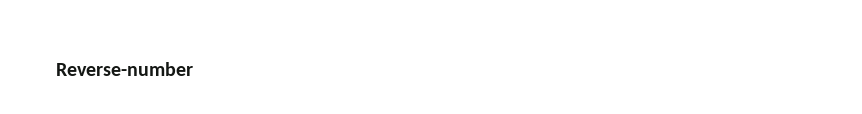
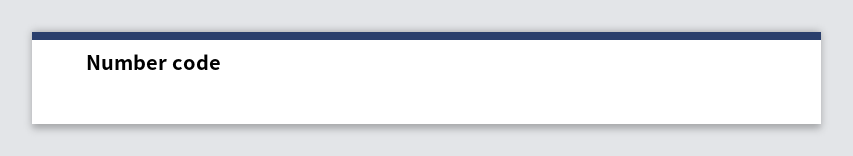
[56,62,193,76] Reverse-number -> [86,54,222,70] Number code

